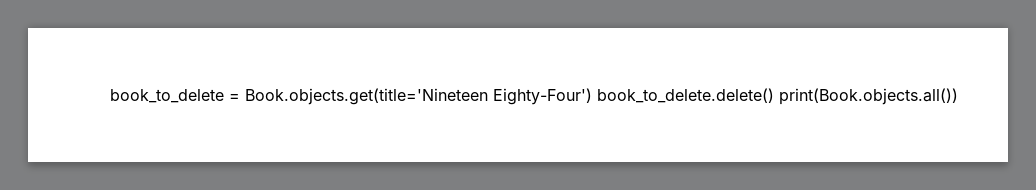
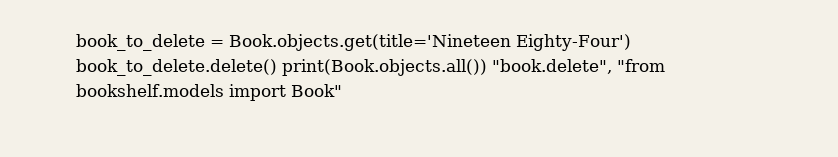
(958, 96) none -> [492,59,665,74] [76,84,342,101] "book.delete", "from bookshelf.models import Book"

